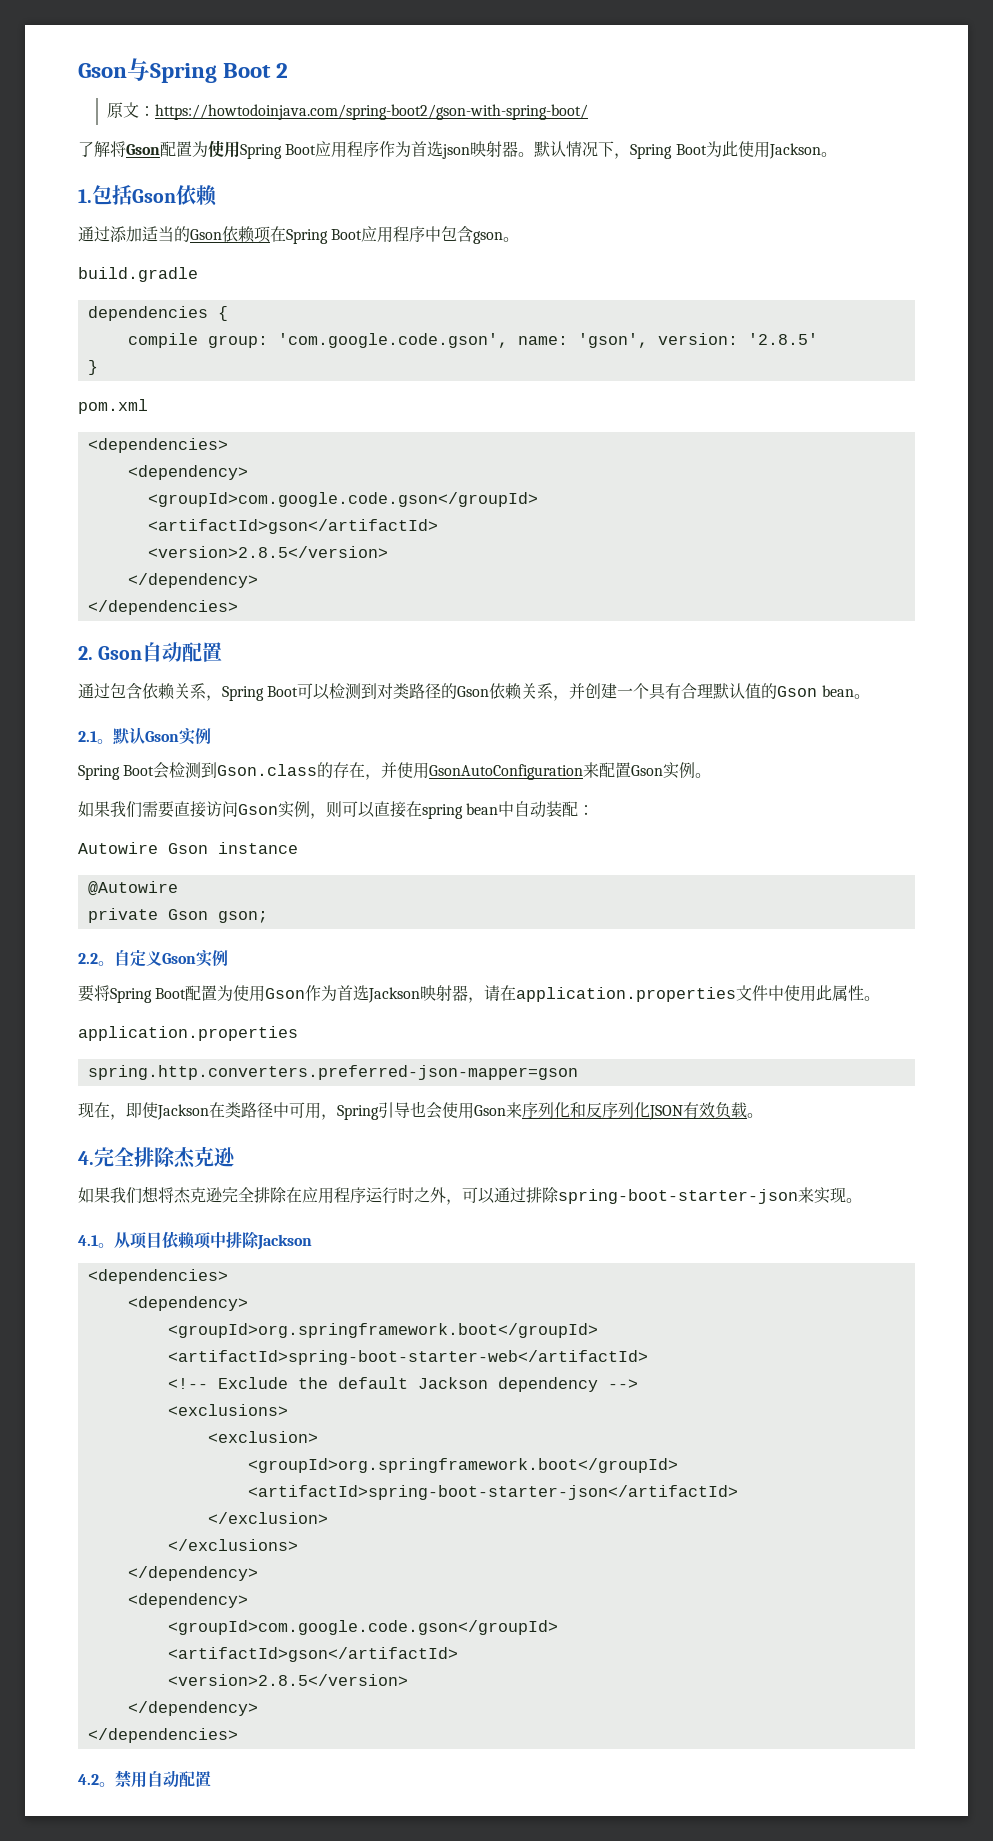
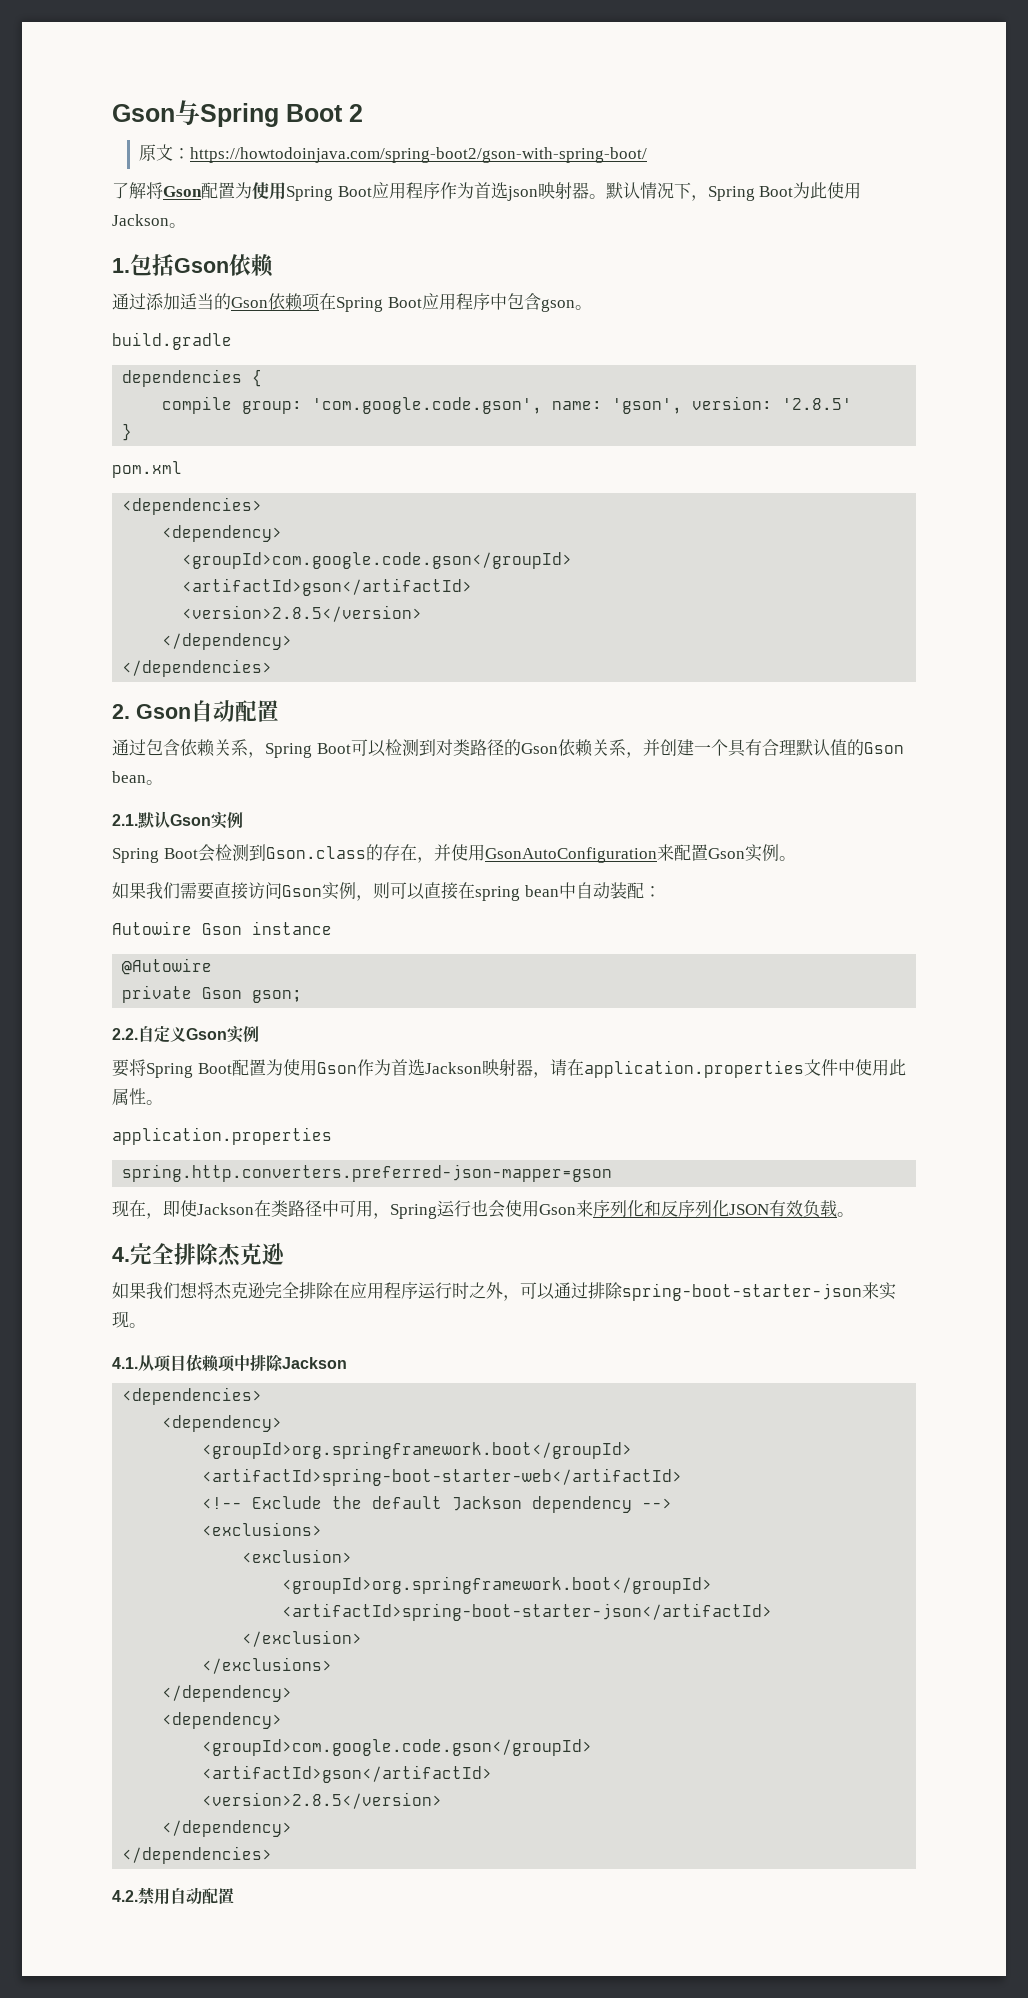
[78,731,113,744] 2.1。 -> [112,814,138,826] 2.1.
[78,953,114,966] 2.2。 -> [112,1028,138,1040] 2.2.
[378,1102,410,1119] 引导 -> [437,1200,471,1217] 运行
[78,1235,114,1248] 4.1。 -> [112,1357,138,1369] 4.1.
[78,1774,115,1787] 4.2。 -> [112,1890,138,1902] 4.2.

